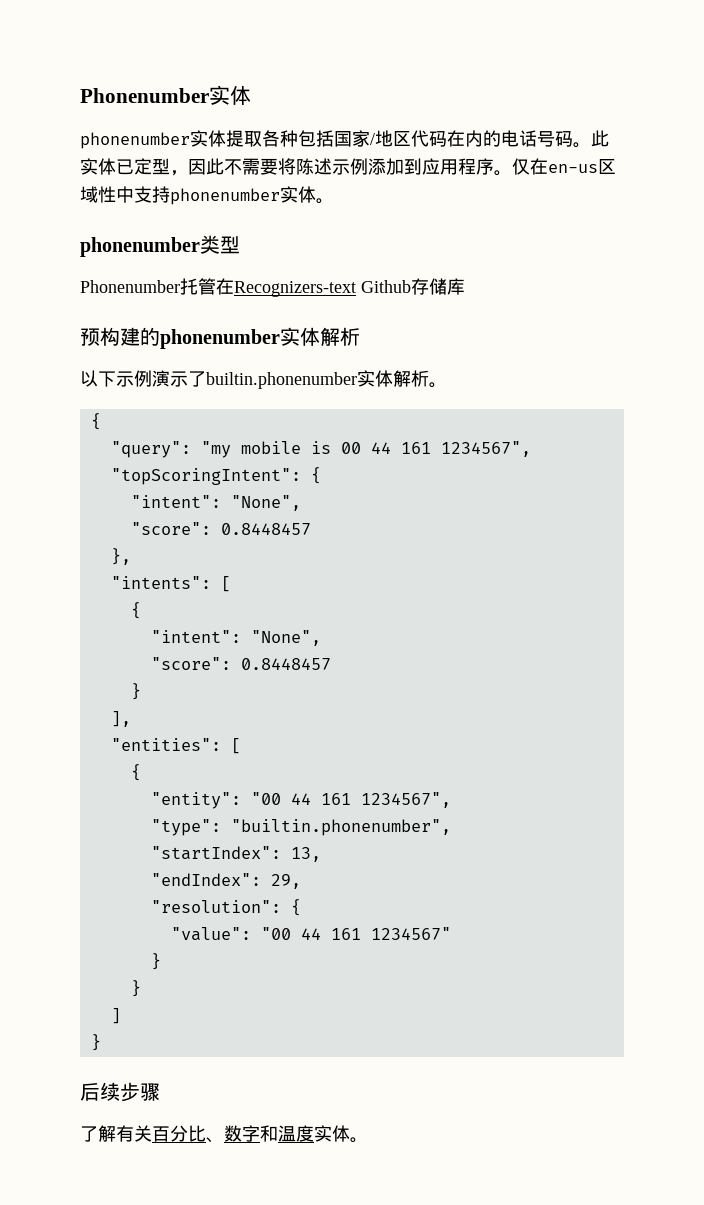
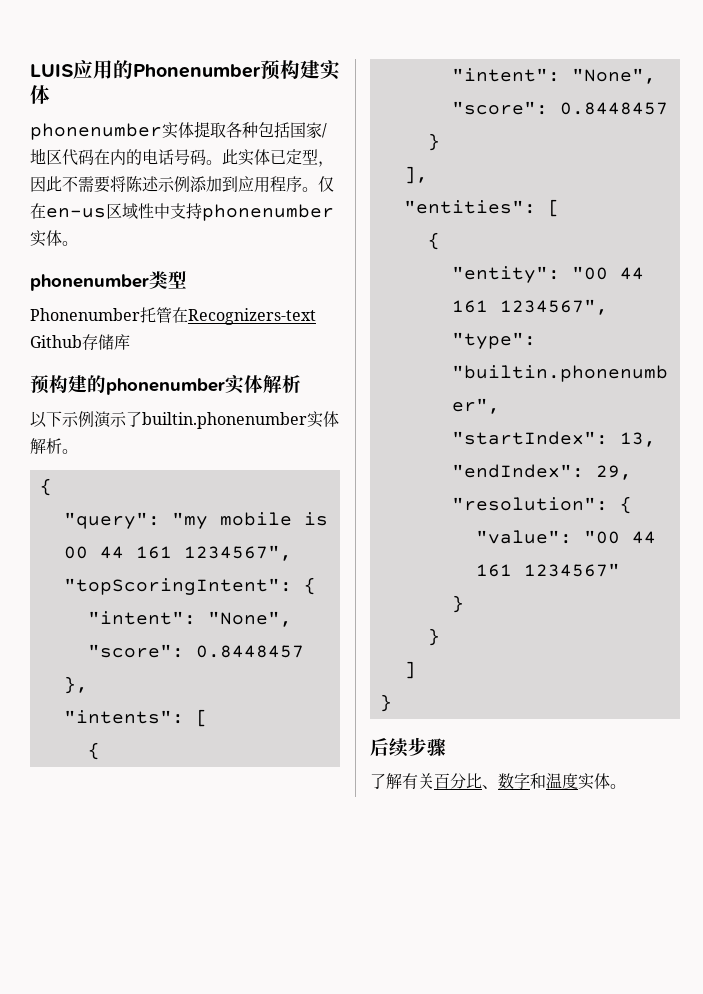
[80,88,209,103] Phonenumber -> [30,60,320,80] LUIS应用的Phonenumber预构建

